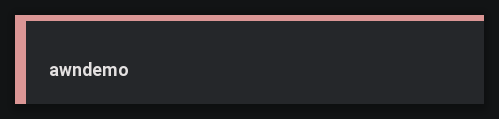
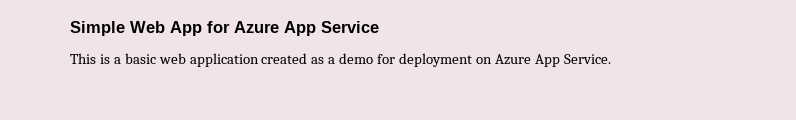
[49,62,129,76] awndemo -> [70,21,379,36] [70,53,611,67] Simple Web App for Azure App Service // This is a basic web application created as a demo for deployment on Azure App Service.

